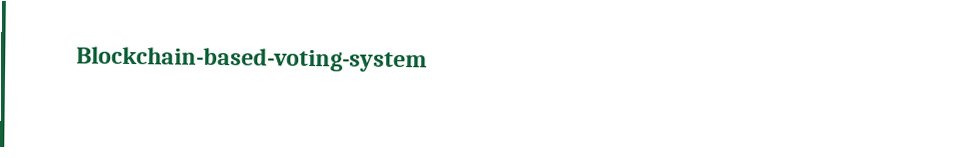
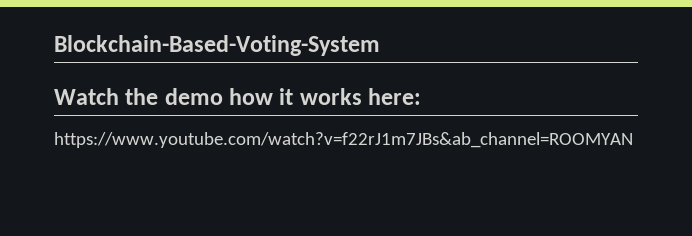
[76,46,427,73] Blockchain-based-voting-system -> [54,35,380,56] [54,88,422,105] [54,132,633,148] Blockchain-Based-Voting-System // Watch the demo how it works here: // https://www.youtube.com/watch?v=f22rJ1m7JBs&ab_channel=ROOMYAN

